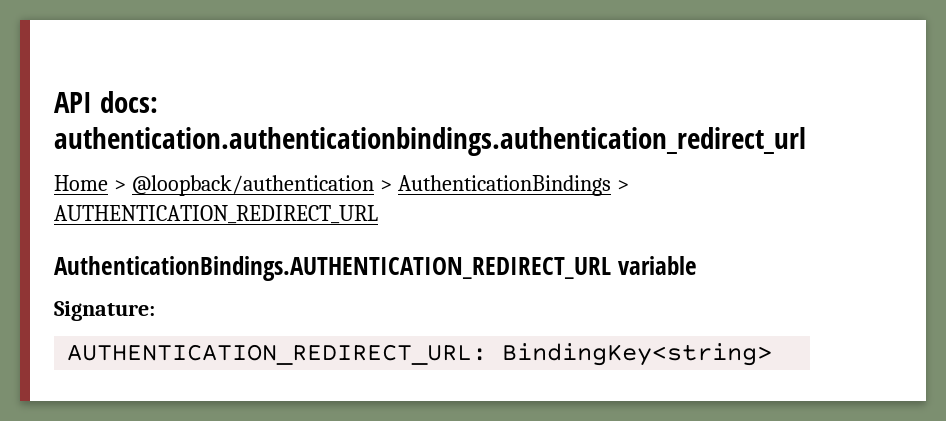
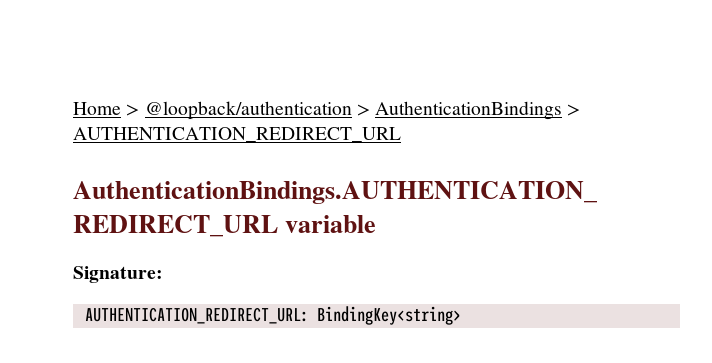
[54,91,158,113] [54,127,806,156] API docs: authentication.authenticationbindings.authentication_redirect_url // -> (73, 108) none

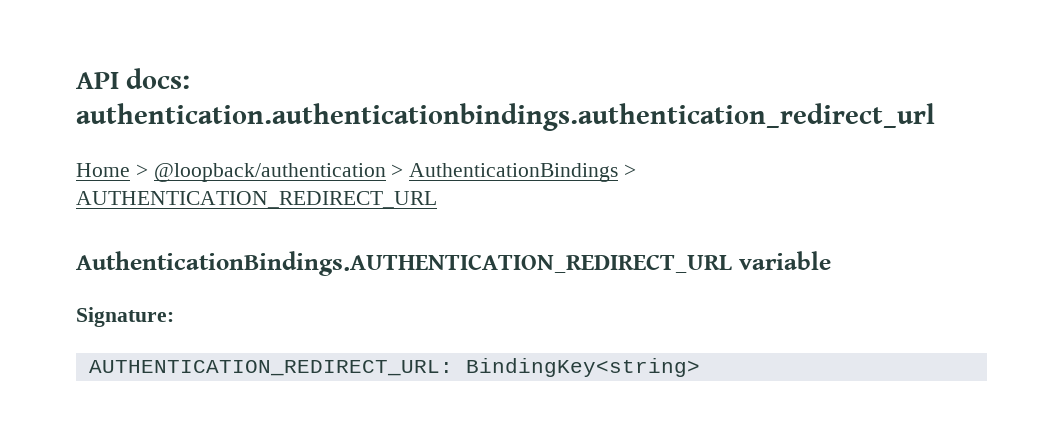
(73, 108) none -> [76,68,191,89] [76,103,935,131] API docs: authentication.authenticationbindings.authentication_redirect_url //

